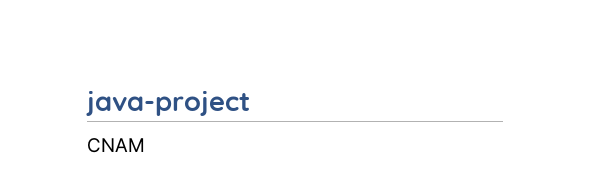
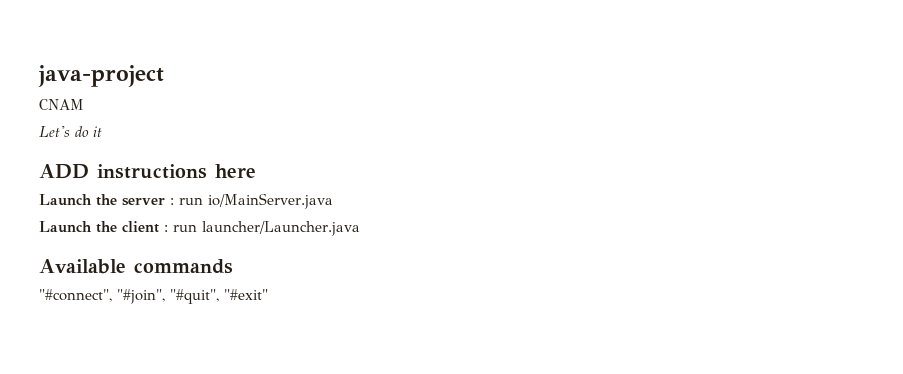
(145, 145) none -> [39,126,102,137] [39,164,256,179] [39,193,333,209] [39,221,360,236] [39,259,233,274] [39,289,268,304] // Let's do it // ADD instructions here // Launch the server : run io/MainServer.java // Launch the client : run launcher/Launcher.java // Available commands // "#connect", "#join", "#quit", "#exit"

